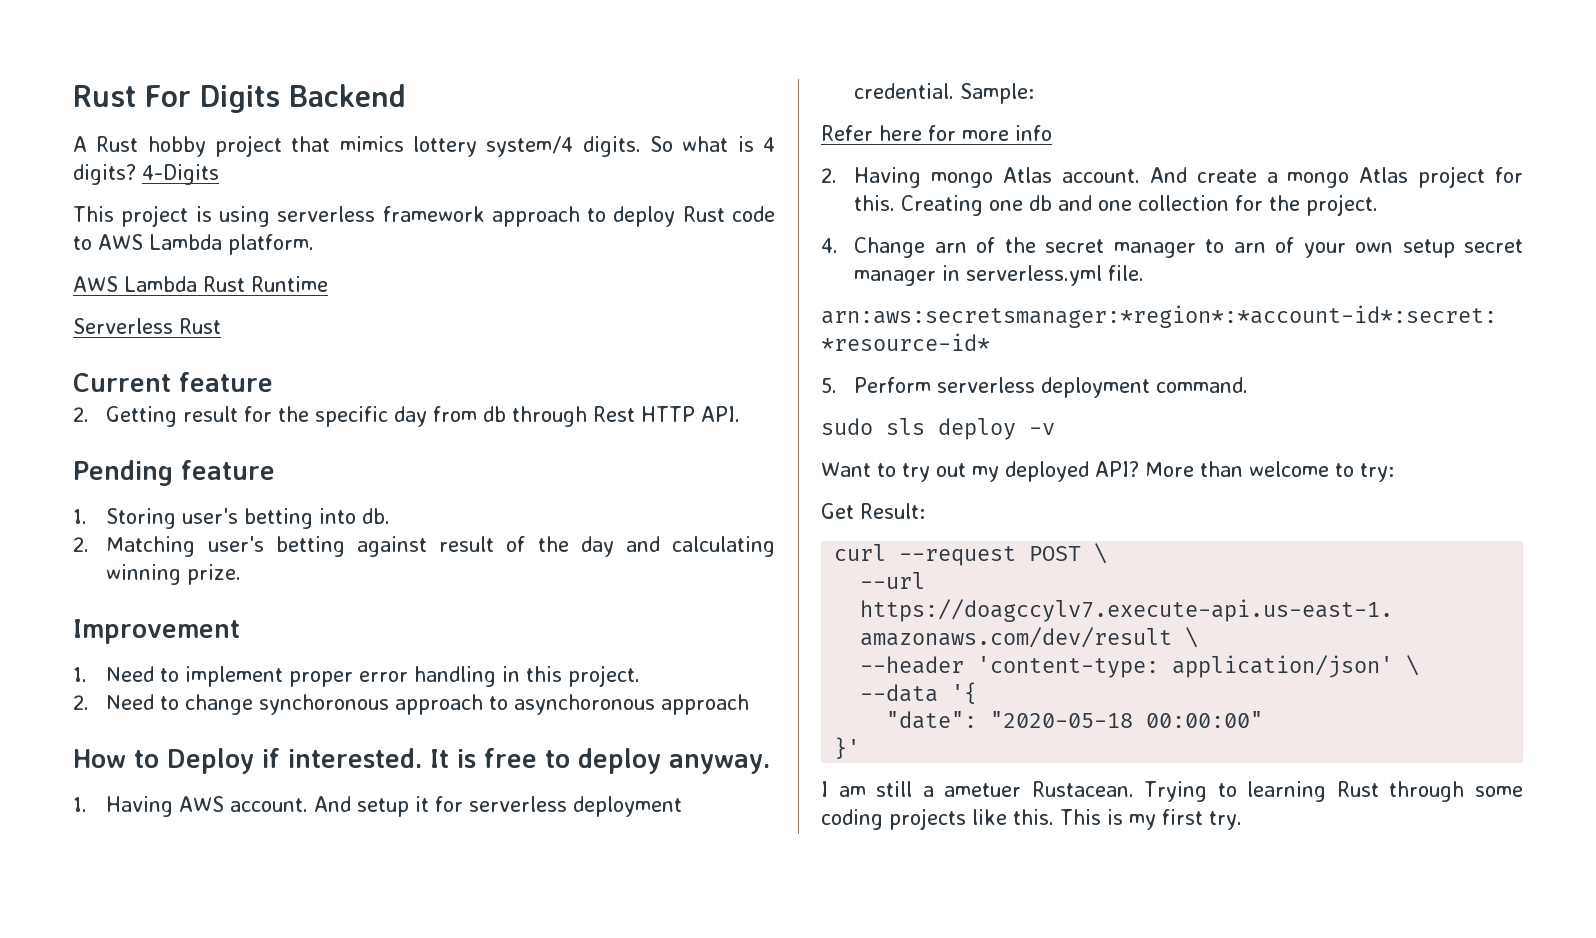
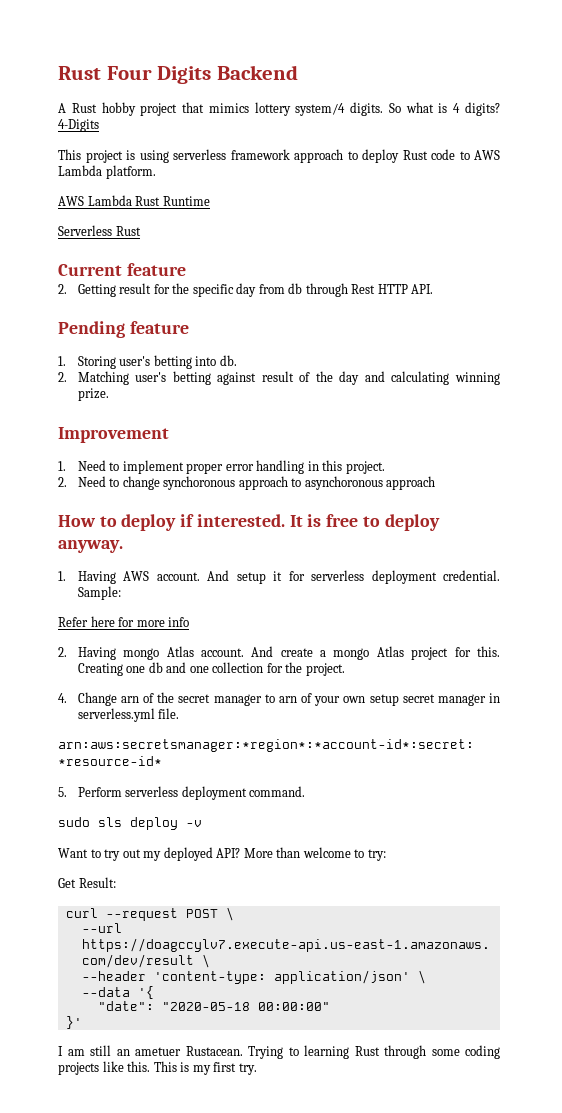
[73,85,191,107] Rust For -> [58,66,152,80] Rust Four
[167,748,254,774] Deploy -> [121,514,177,531] deploy
[922,786,934,797] a -> [116,1049,130,1056] an

